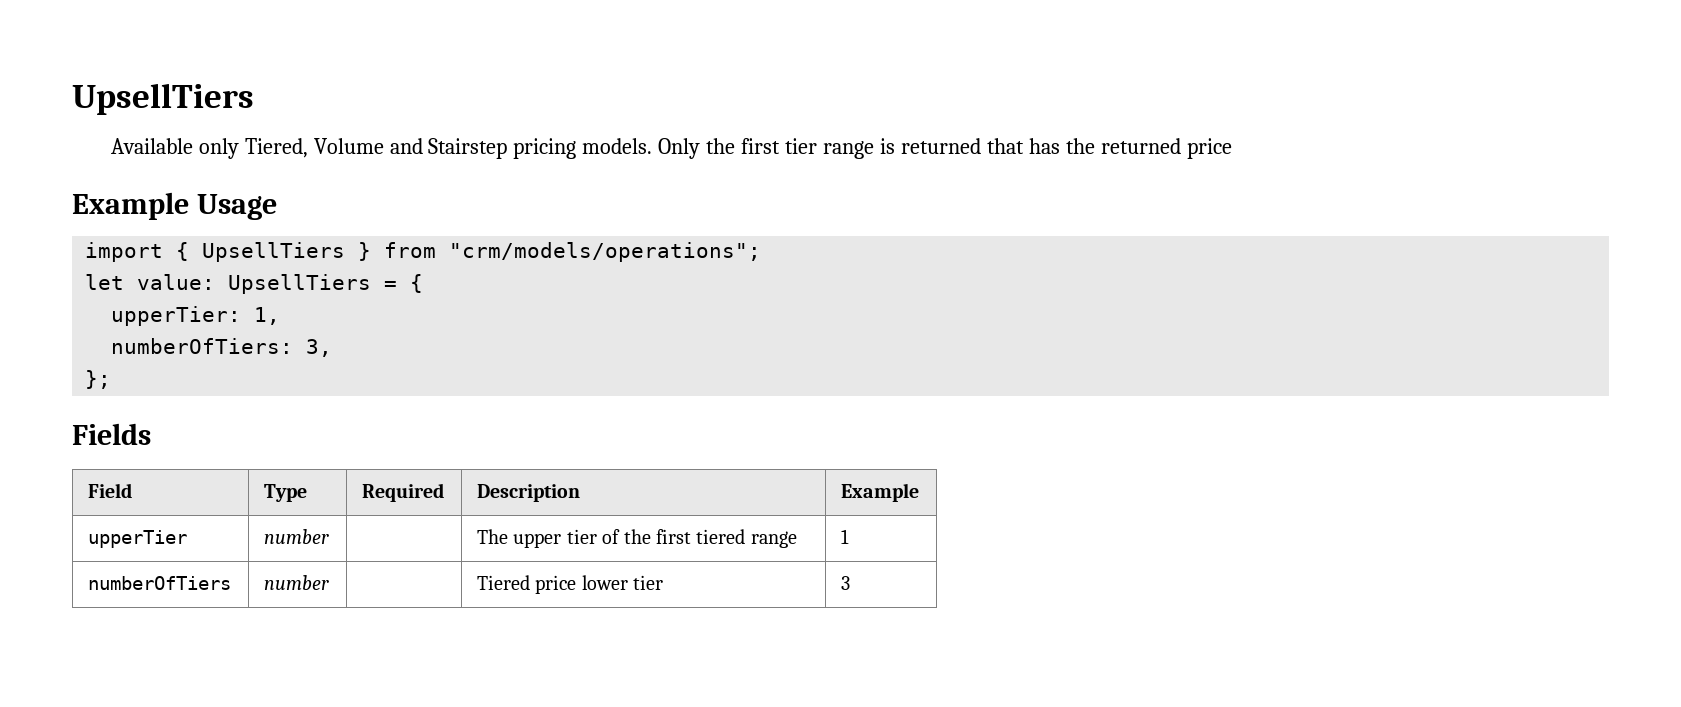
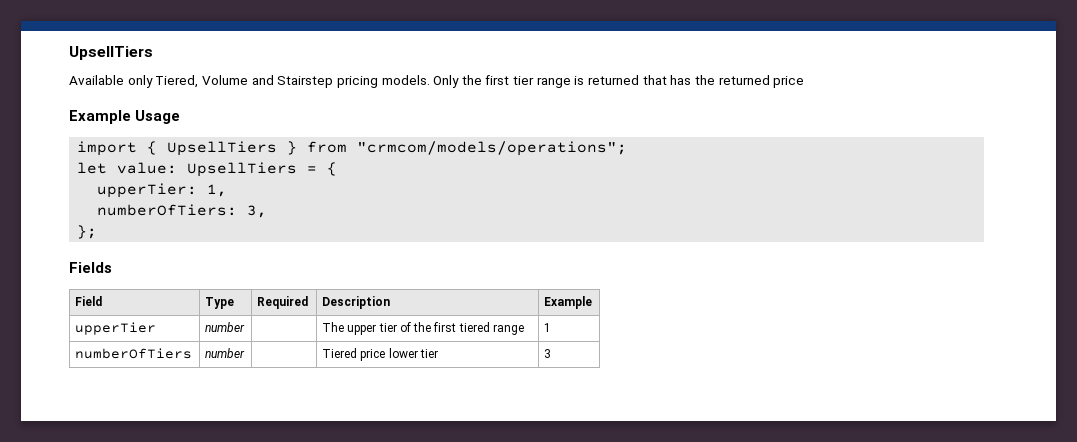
[449,242,762,262] "crm/models/operations"; -> [357,141,628,156] "crmcom/models/operations";

